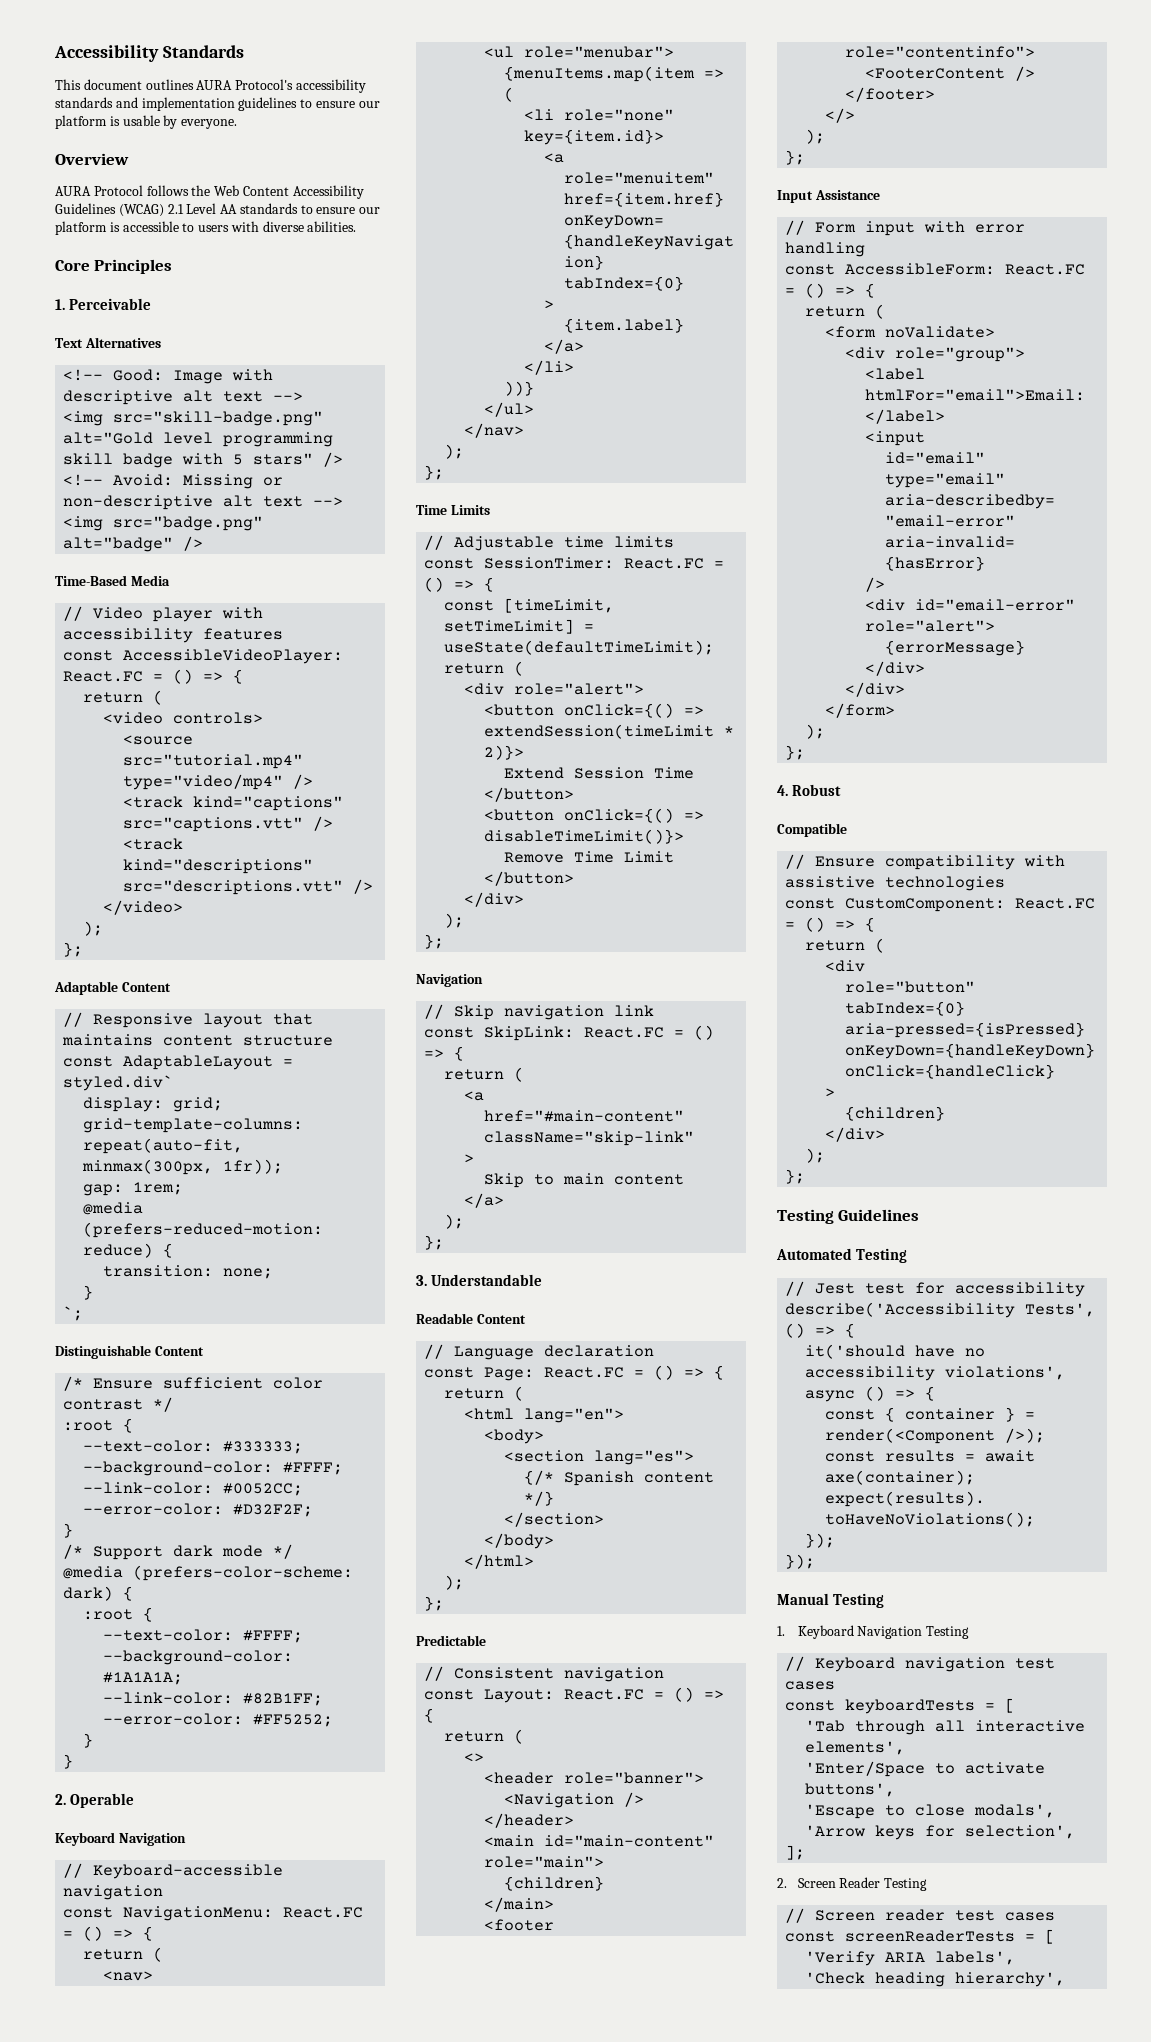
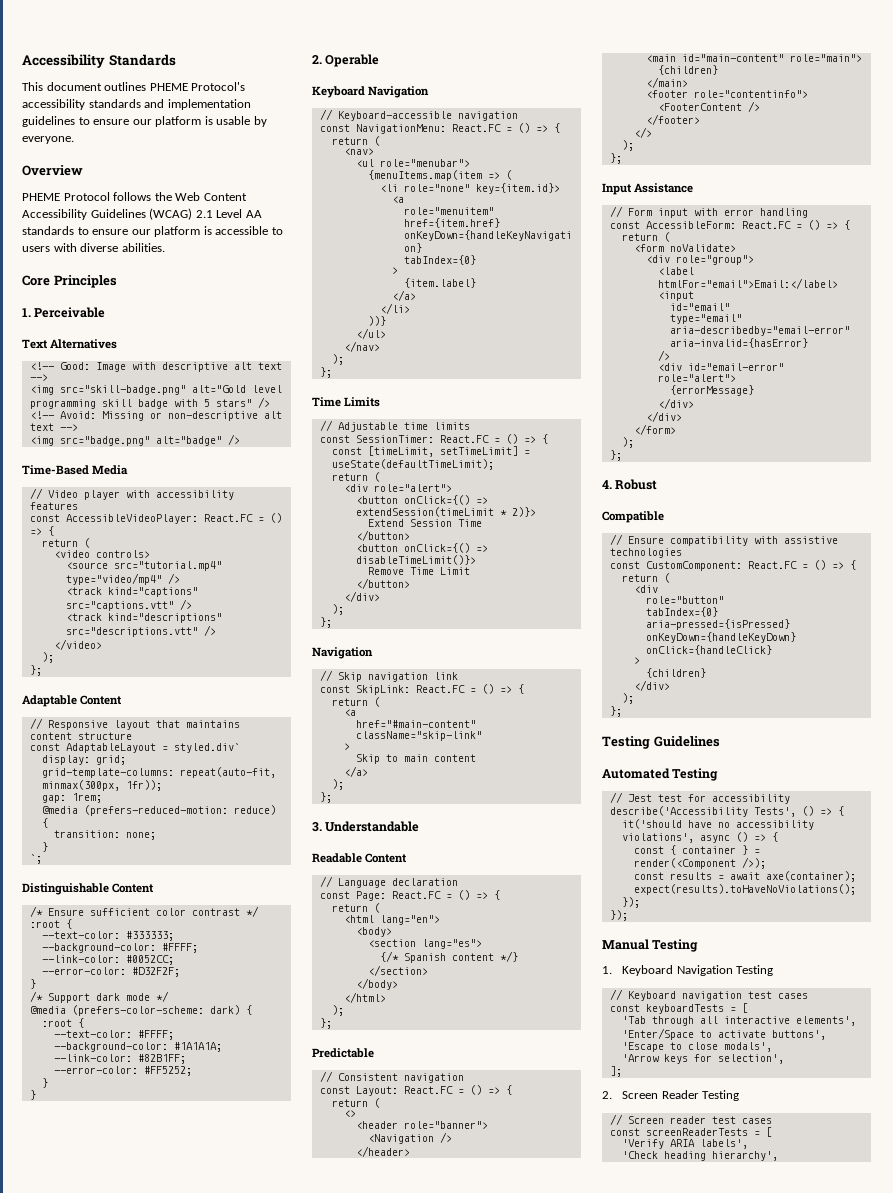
[196,80,233,90] AURA -> [149,83,188,91] PHEME
[55,186,91,196] AURA -> [22,193,60,201] PHEME

